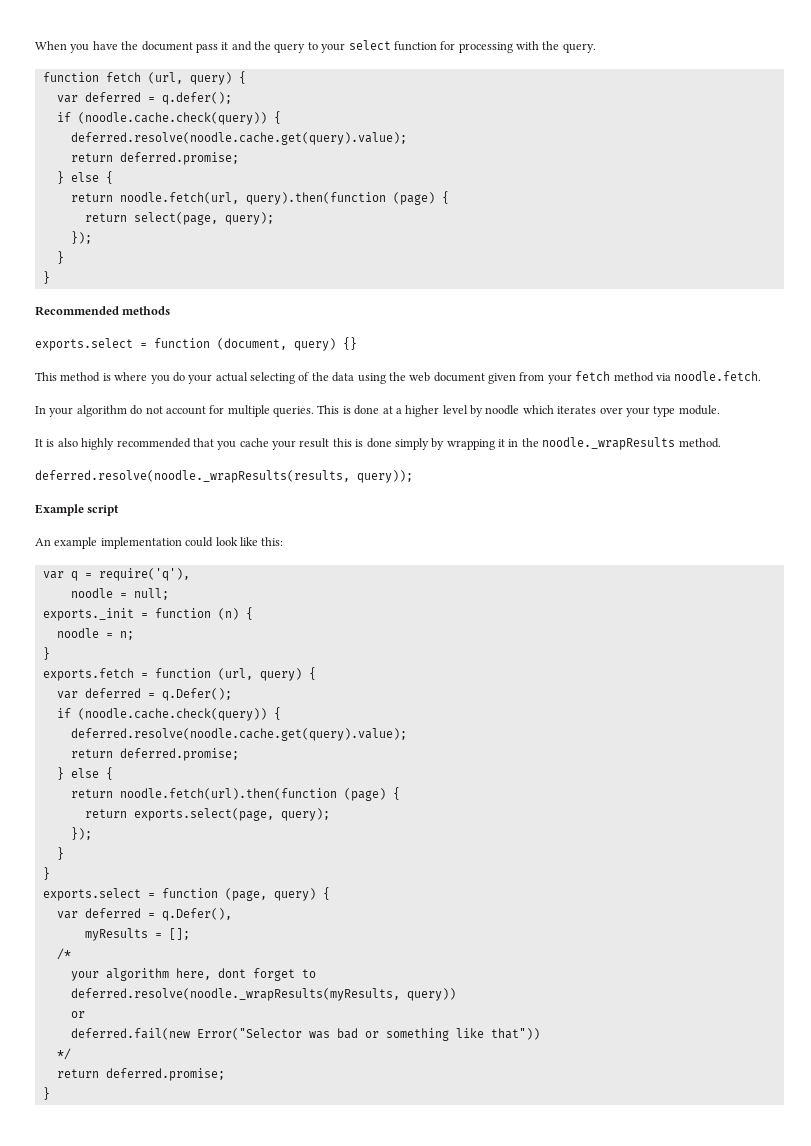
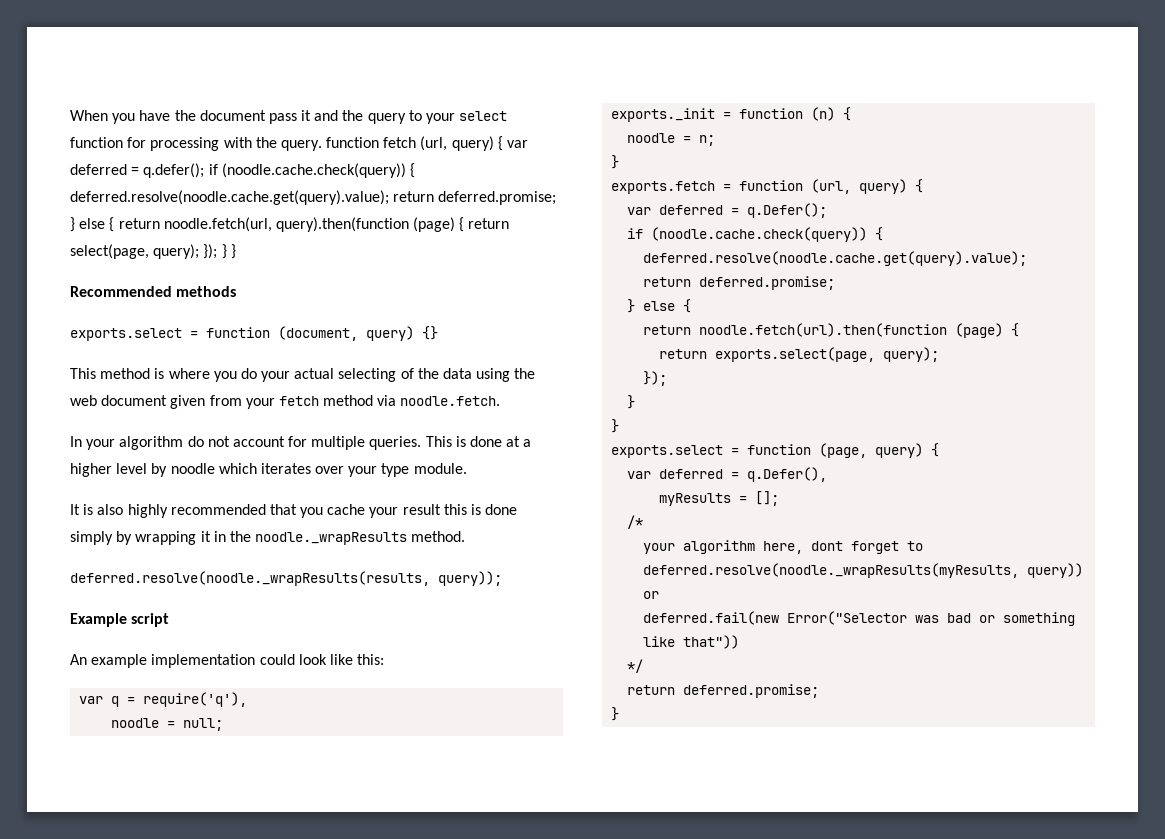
(596, 48) // -> (322, 145) none
(246, 77) // -> (503, 143) none
[56,111,281,125] [70,132,407,145] [70,152,239,165] [56,171,113,184] // if (noodle.cache.check(query)) { // deferred.resolve(noodle.cache.get(query).value); // return deferred.promise; // } else { // -> [208,163,415,178] [70,190,557,205] [70,217,115,232] if (noodle.cache.check(query)) { deferred.resolve(noodle.cache.get(query).value); return deferred.promise; } else {
(449, 197) // -> (465, 224) none
[70,231,92,244] [56,251,64,264] // }); // } // -> [203,244,227,259] }); }

